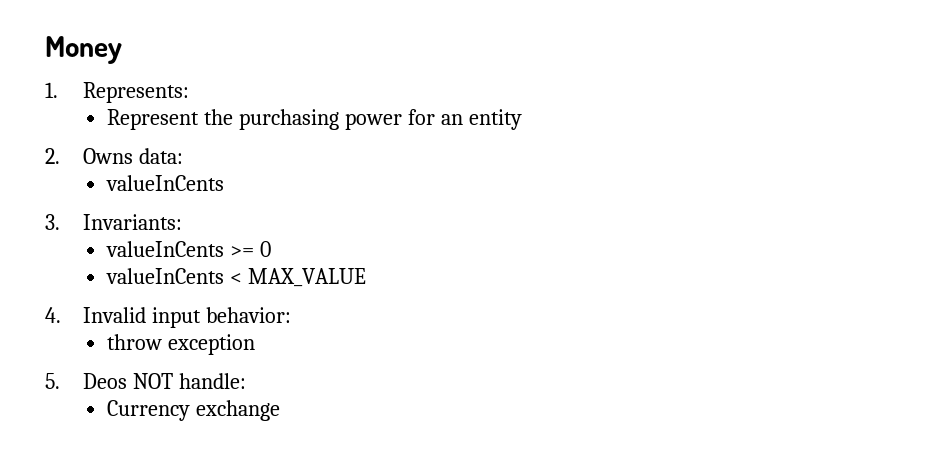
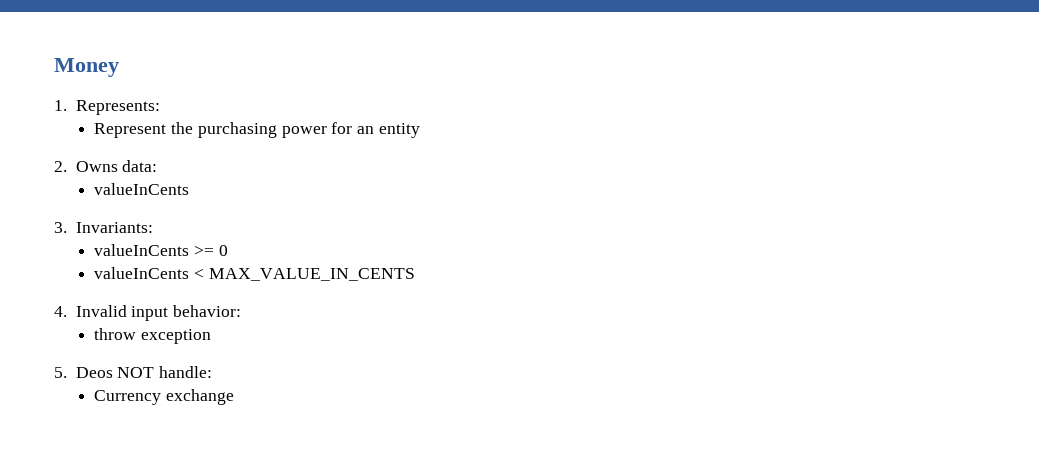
[247,268,366,287] MAX_VALUE -> [208,268,415,281] MAX_VALUE_IN_CENTS

